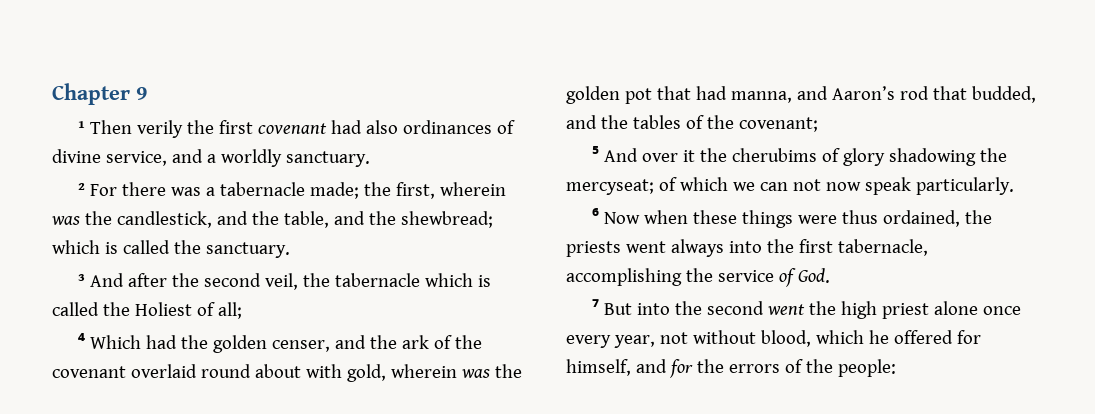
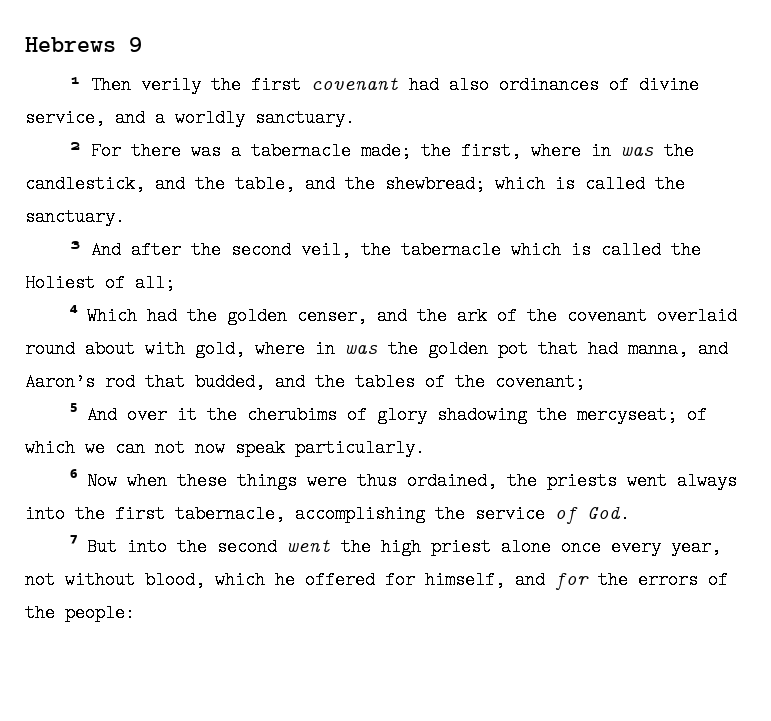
[52,83,130,105] Chapter -> [25,37,116,52] Hebrews
[439,182,506,196] wherein -> [531,142,612,160] where in
[390,364,457,378] wherein -> [255,340,335,358] where in

